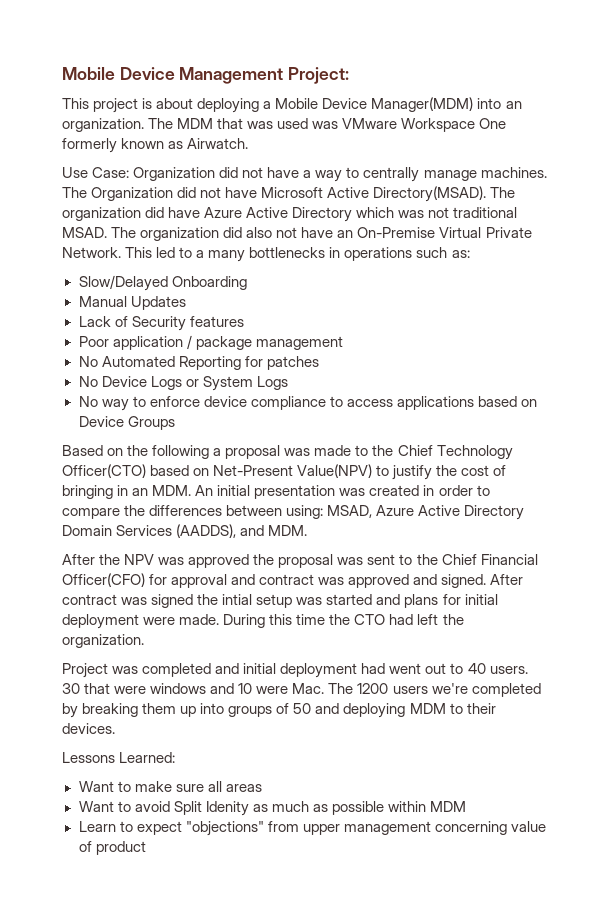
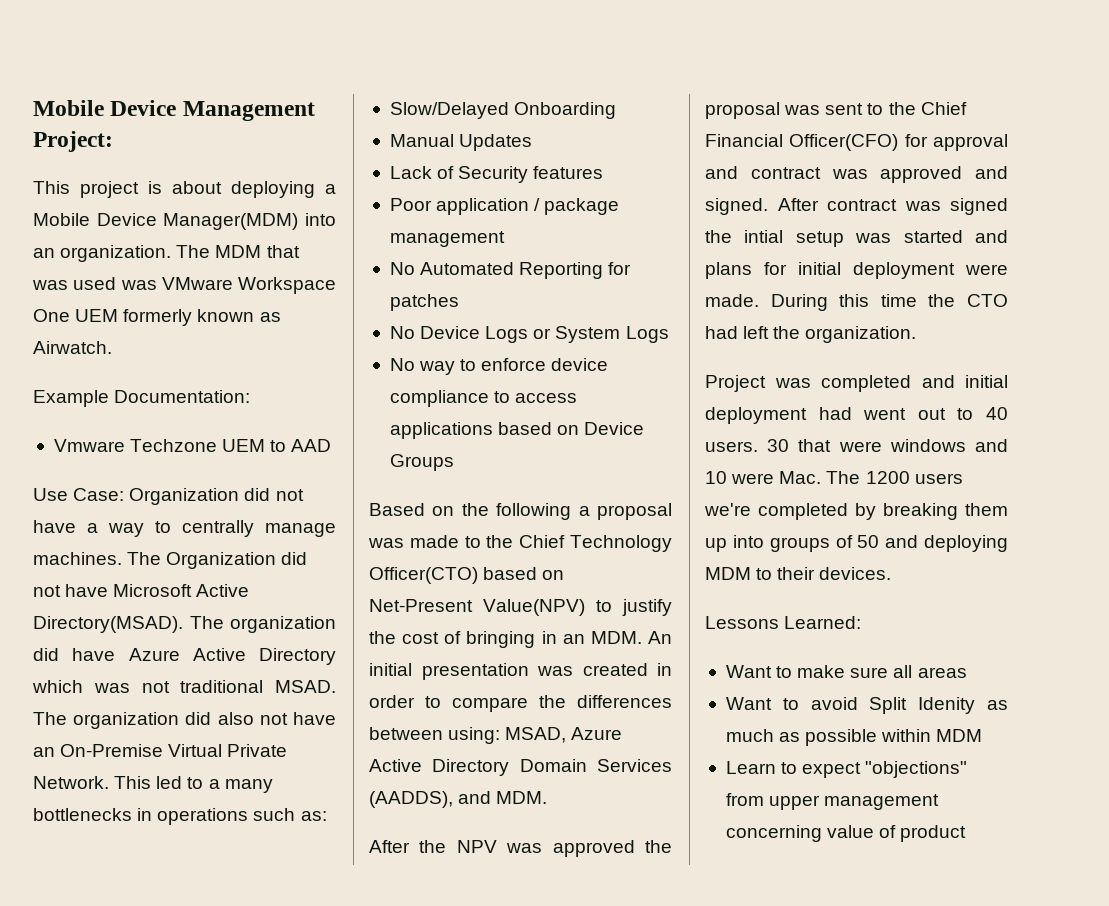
(507, 123) none -> [75,309,119,322] UEM
(249, 143) none -> [33,390,251,407] [53,439,332,452] // Example Documentation: // Vmware Techzone UEM to AAD

